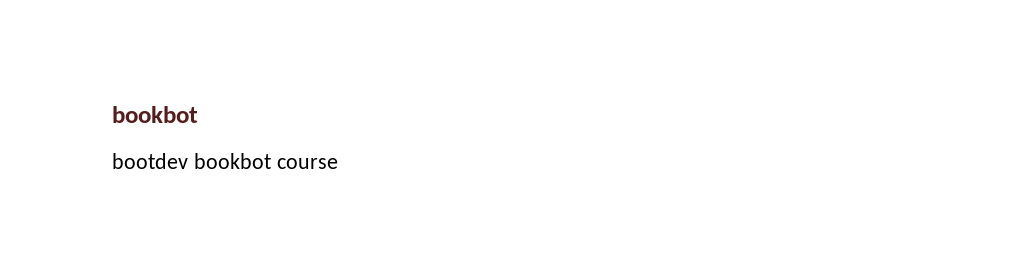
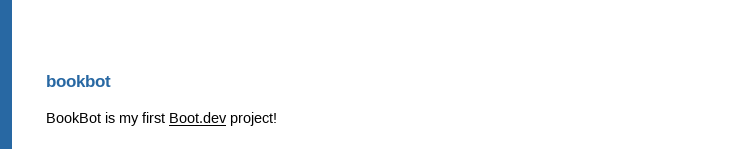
[112,153,338,169] bootdev bookbot course -> [46,112,277,126] BookBot is my first Boot.dev project!

